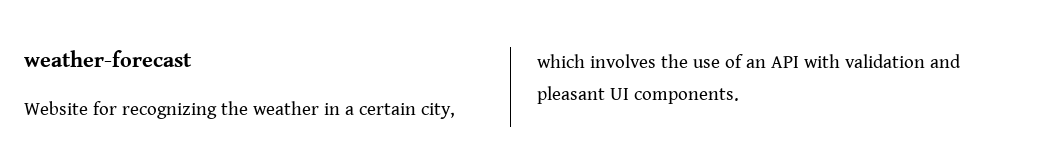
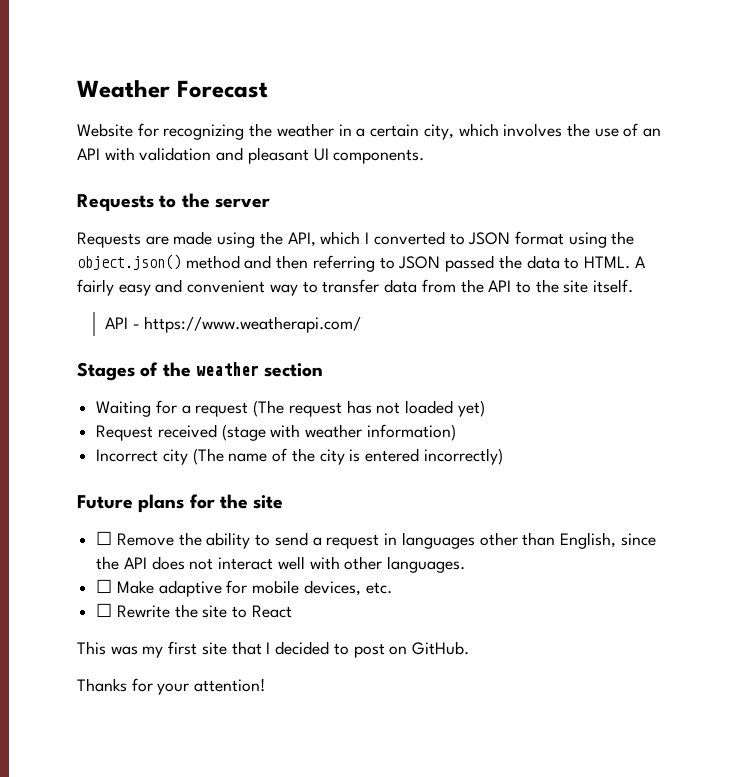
[24,50,192,67] weather-forecast -> [77,80,268,98] Weather Forecast
(739, 96) none -> [77,193,270,212] [77,231,635,248] [77,254,646,272] [77,279,634,296] [104,316,362,333] [77,362,324,381] [96,400,485,417] [96,424,456,441] [96,448,503,465] [77,494,284,513] [96,531,656,549] [96,556,466,573] [96,579,392,597] [96,603,292,618] [77,641,469,658] [77,678,266,695] // Requests to the server // Requests are made using the API, which I converted to JSON format using the object.json() method and then referring to JSON passed the data to HTML. A fairly easy and convenient way to transfer data from the API to the site itself. // API - https://www.weatherapi.com/ // Stages of the weather section // Waiting for a request (The request has not loaded yet) // Request received (stage with weather information) // Incorrect city (The name of the city is entered incorrectly) // Future plans for the site // ☐ Remove the ability to send a request in languages other than English, since the API does not interact well with other languages. // ☐ Make adaptive for mobile devices, etc. // ☐ Rewrite the site to React // This was my first site that I decided to post on GitHub. // Thanks for your attention!

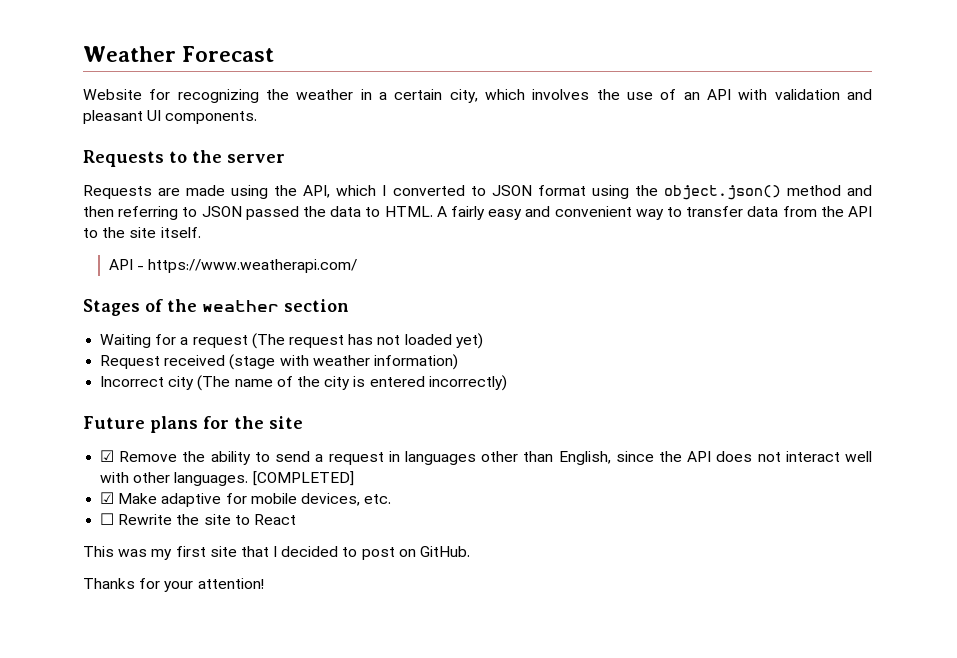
[96,531,113,545] ☐ -> [100,450,115,462] ☑
[96,579,113,593] // ☐ -> [252,471,354,486] [100,492,115,504] [COMPLETED] // ☑

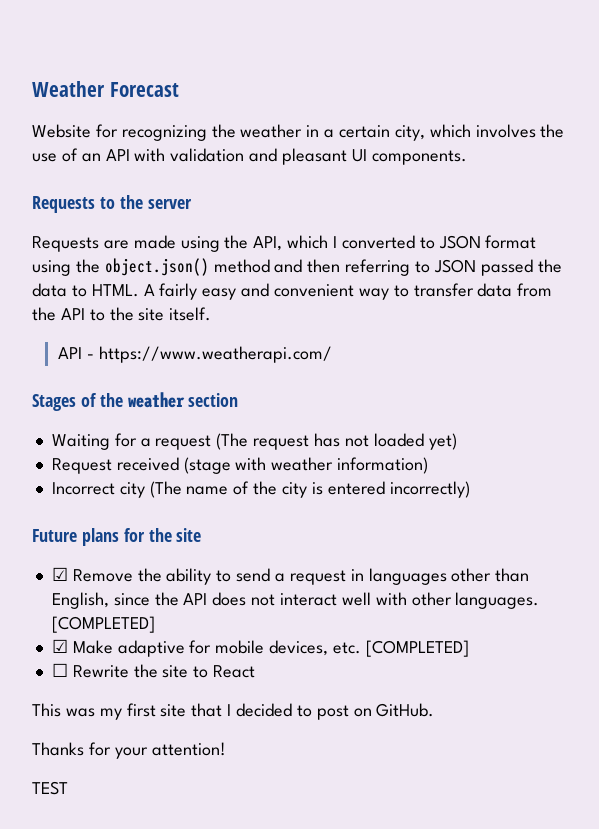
(392, 499) none -> [365,640,469,657] [COMPLETED]
(264, 583) none -> [32,781,68,795] // TEST

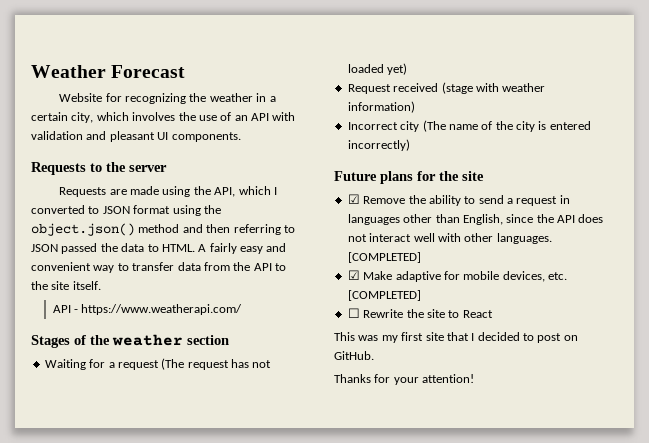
[32,781,68,795] // TEST -> (475, 378) none

